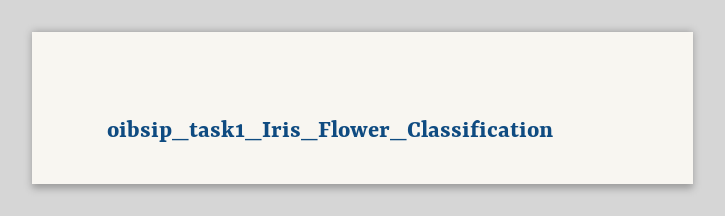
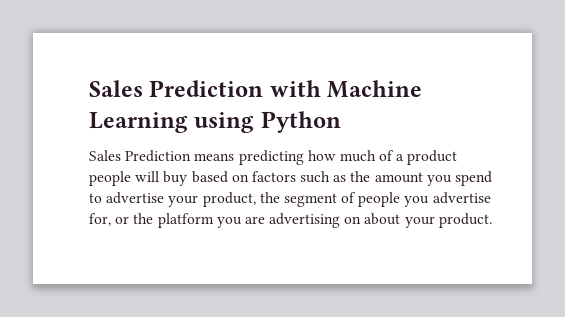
[107,120,553,142] oibsip_task1_Iris_Flower_Classification -> [89,80,423,98] [89,111,341,133] [89,150,458,165] [89,171,493,186] [89,192,491,207] [89,213,492,228] Sales Prediction with Machine Learning using Python // Sales Prediction means predicting how much of a product people will buy based on factors such as the amount you spend to advertise your product, the segment of people you advertise for, or the platform you are advertising on about your product.

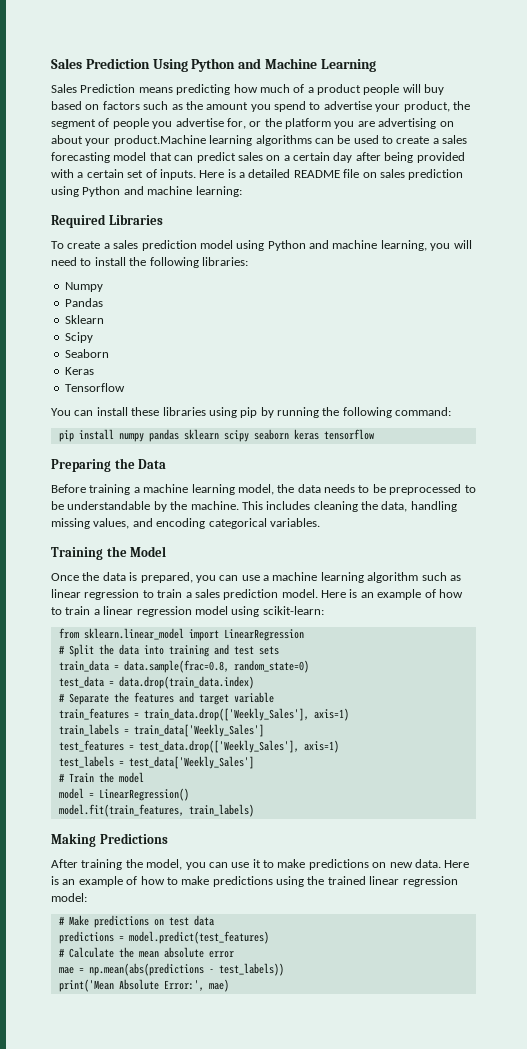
[89,80,321,97] Sales Prediction with -> [51,58,262,72] Sales Prediction Using Python and
[194,111,341,133] using Python -> (376, 65) none
[438,213,492,228] product. -> [113,135,468,146] [51,152,465,163] [51,169,464,180] [51,186,242,197] [51,214,163,228] [51,240,472,251] [51,257,248,268] [64,282,103,292] [64,298,103,307] [64,315,104,324] [64,332,93,343] [64,349,109,358] [64,367,94,375] [64,383,125,392] [51,407,452,418] [58,429,374,442] [51,458,167,472] [51,484,476,495] [51,501,457,512] [51,518,320,529] [51,546,167,560] [51,572,461,583] [51,589,463,600] [51,606,324,617] [58,628,304,641] [58,644,279,657] [58,660,309,673] [58,676,254,689] [58,692,274,705] [58,708,349,721] [58,724,264,737] [58,740,339,753] [58,756,254,769] [58,772,144,783] [58,788,189,801] [58,804,254,817] [51,833,168,847] [51,859,470,870] [51,876,458,887] [51,893,87,902] [58,915,214,928] [58,931,269,944] [58,947,234,958] [58,963,284,976] [58,979,229,992] product.Machine learning algorithms can be used to create a sales forecasting model that can predict sales on a certain day after being provided with a certain set of inputs. Here is a detailed README file on sales prediction using Python and machine learning: // Required Libraries // To create a sales prediction model using Python and machine learning, you will need to install the following libraries: // Numpy // Pandas // Sklearn // Scipy // Seaborn // Keras // Tensorflow // You can install these libraries using pip by running the following command: // pip install numpy pandas sklearn scipy seaborn keras tensorflow // Preparing the Data // Before training a machine learning model, the data needs to be preprocessed to be understandable by the machine. This includes cleaning the data, handling missing values, and encoding categorical variables. // Training the Model // Once the data is prepared, you can use a machine learning algorithm such as linear regression to train a sales prediction model. Here is an example of how to train a linear regression model using scikit-learn: // from sklearn.linear_model import LinearRegression // # Split the data into training and test sets // train_data = data.sample(frac=0.8, random_state=0) // test_data = data.drop(train_data.index) // # Separate the features and target variable // train_features = train_data.drop(['Weekly_Sales'], axis=1) // train_labels = train_data['Weekly_Sales'] // test_features = test_data.drop(['Weekly_Sales'], axis=1) // test_labels = test_data['Weekly_Sales'] // # Train the model // model = LinearRegression() // model.fit(train_features, train_labels) // Making Predictions // After training the model, you can use it to make predictions on new data. Here is an example of how to make predictions using the trained linear regression model: // # Make predictions on test data // predictions = model.predict(test_features) // # Calculate the mean absolute error // mae = np.mean(abs(predictions - test_labels)) // print('Mean Absolute Error:', mae)

